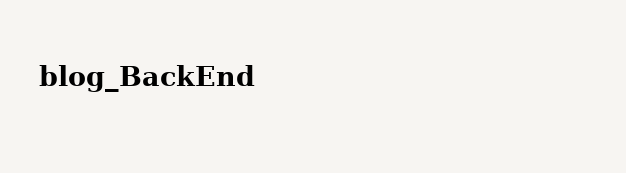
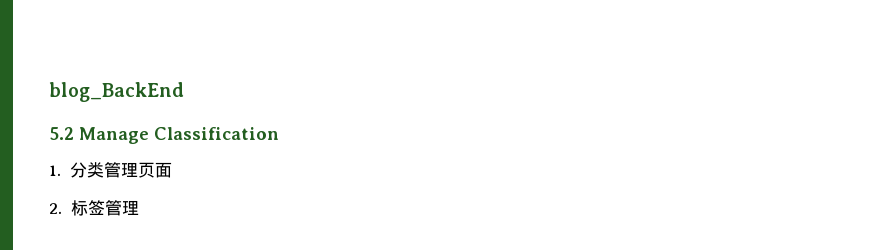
(255, 78) none -> [49,127,279,144] [49,162,173,178] [49,200,139,216] // 5.2 Manage Classification // 1.分类管理页面 // 2.标签管理

